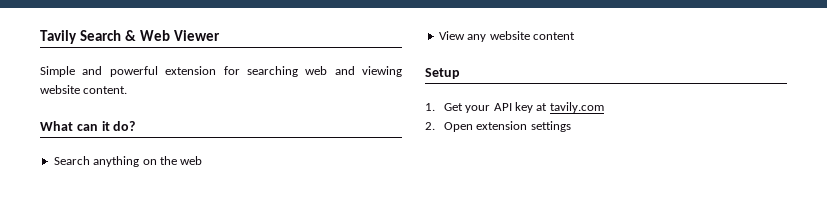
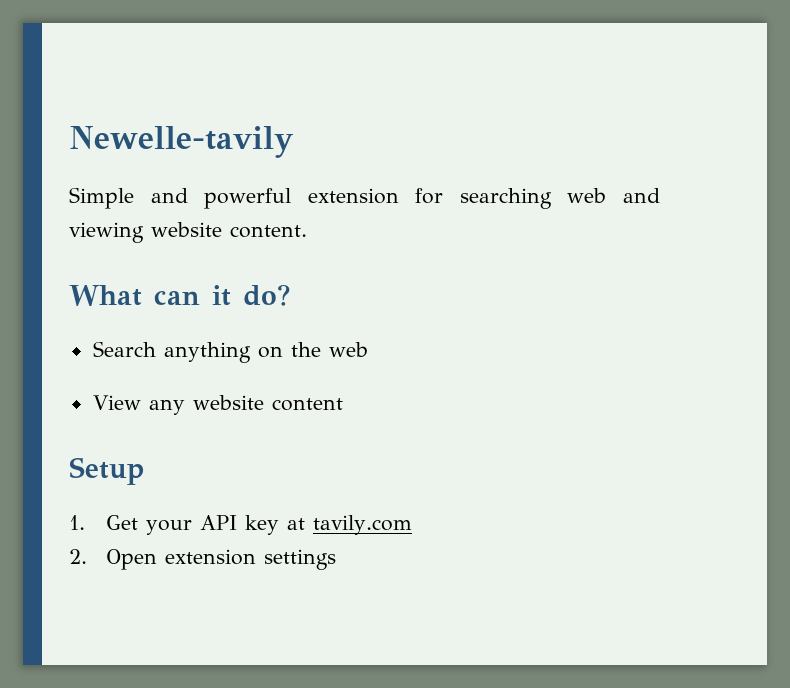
[40,30,220,44] Tavily Search & Web Viewer -> [69,126,293,158] Newelle-tavily

